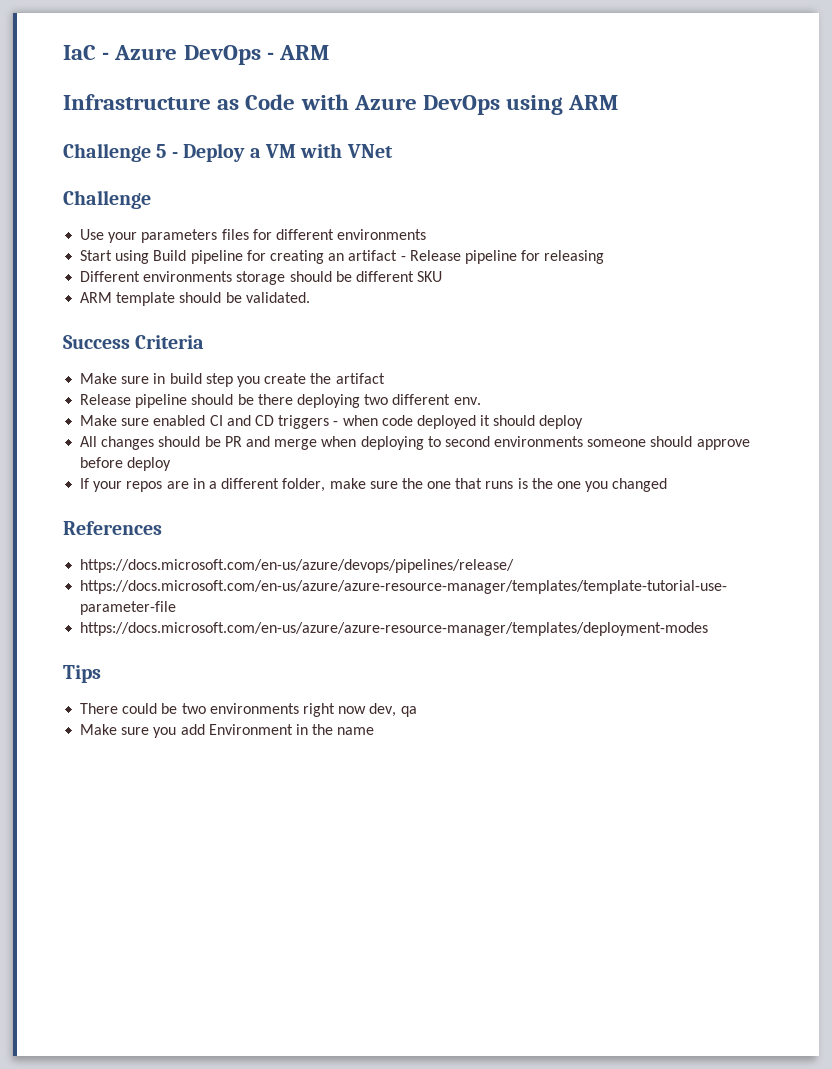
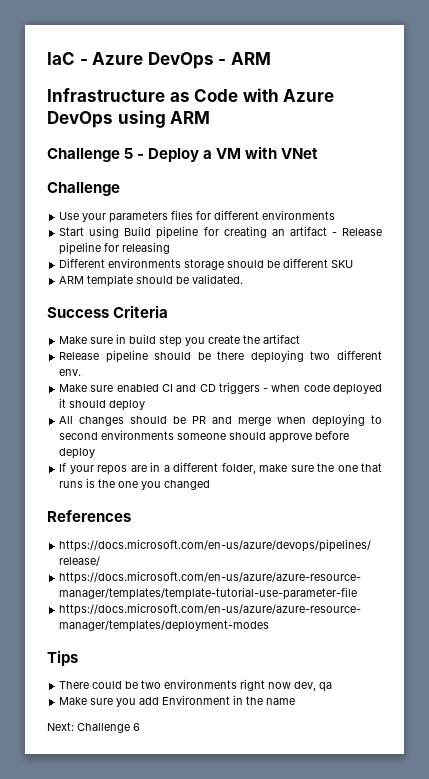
(375, 731) none -> [47,722,140,733] // Next: Challenge 6

